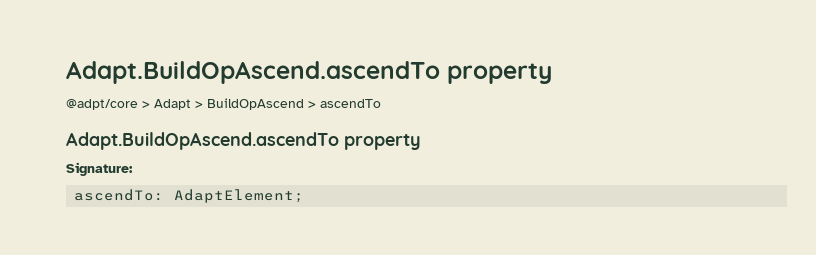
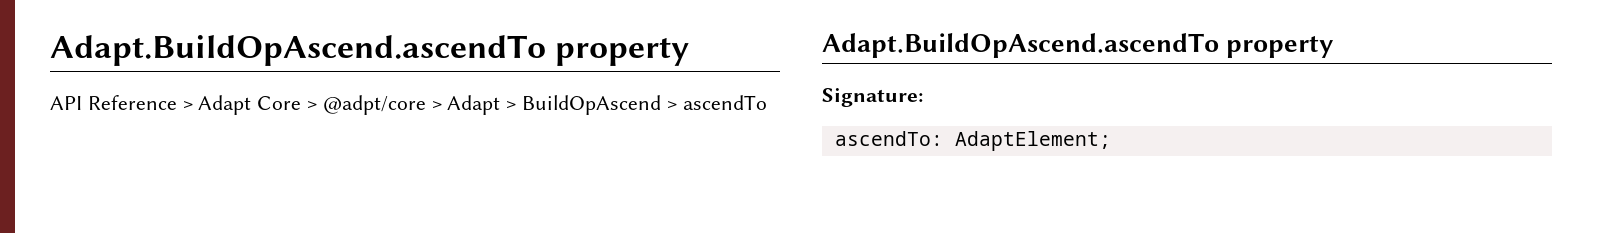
[66,61,552,84] Adapt.BuildOpAscend.ascendTo property // -> [50,35,690,66] [50,95,318,115] Adapt.BuildOpAscend.ascendTo property // API Reference > Adapt Core >

